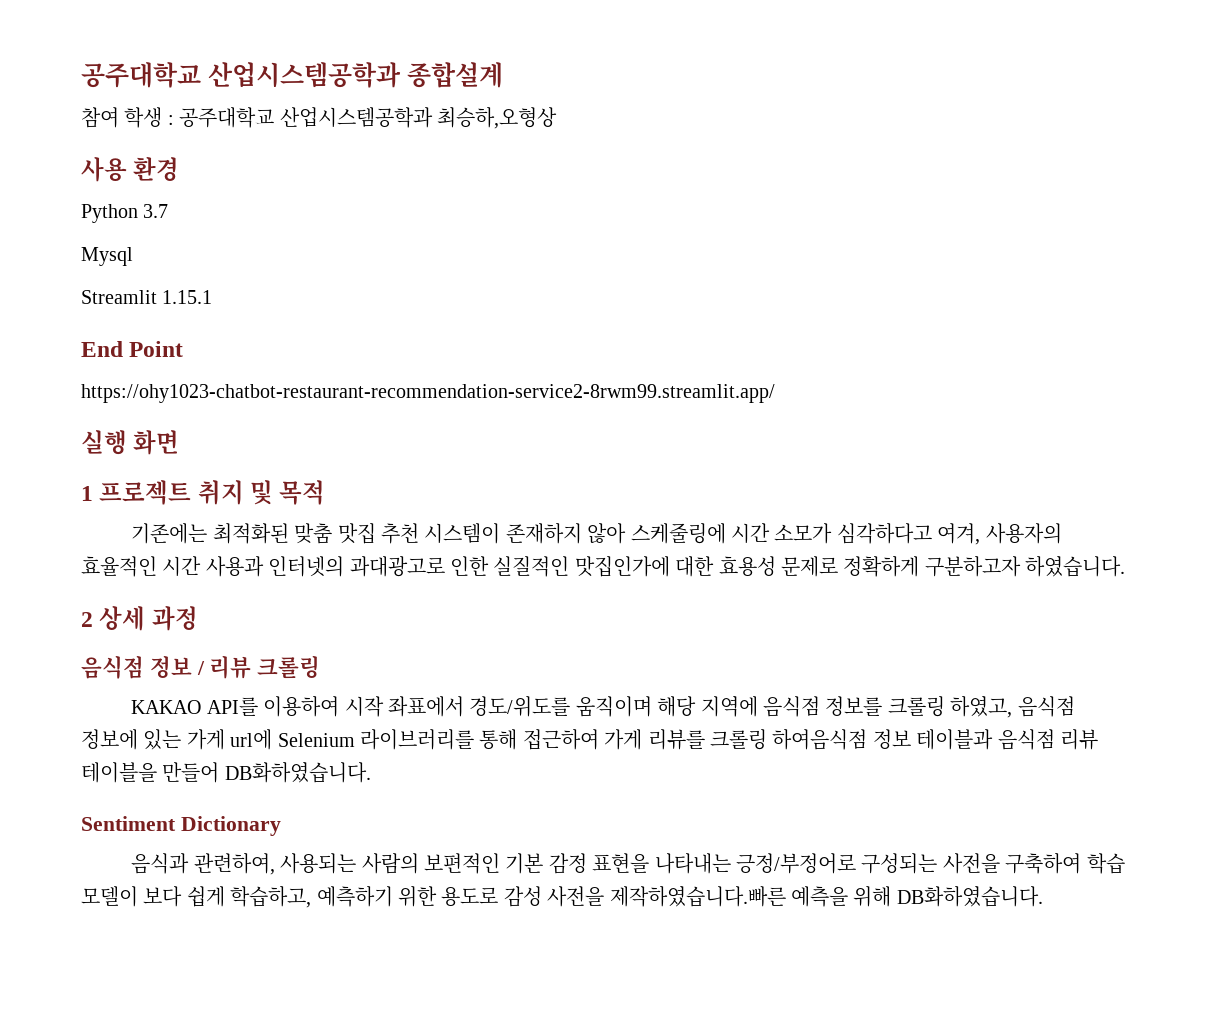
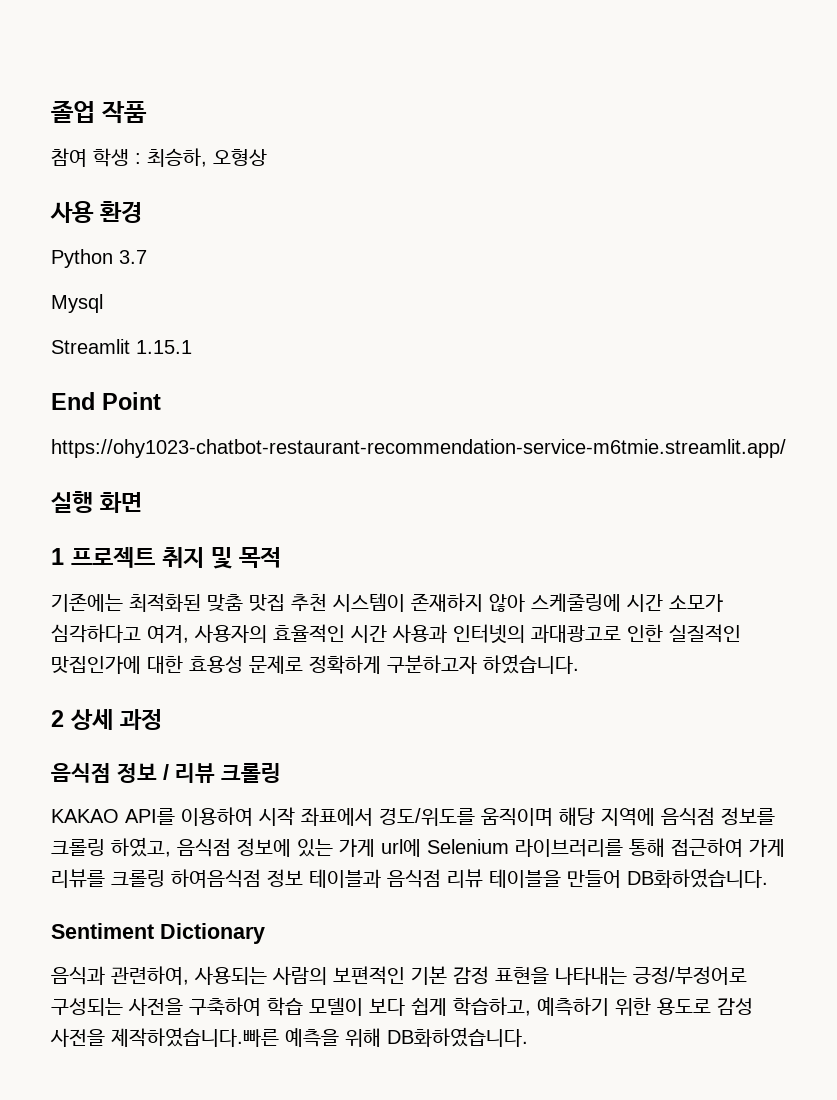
[81,62,503,88] 공주대학교 산업시스템공학과 종합설계 -> [51,100,147,124] 졸업 작품
[179,107,557,129] 공주대학교 산업시스템공학과 최승하,오형상 -> [147,148,267,167] 최승하, 오형상
[81,384,775,403] https://ohy1023-chatbot-restaurant-recommendation-service2-8rwm99.streamlit.app/ -> [51,439,786,458] https://ohy1023-chatbot-restaurant-recommendation-service-m6tmie.streamlit.app/

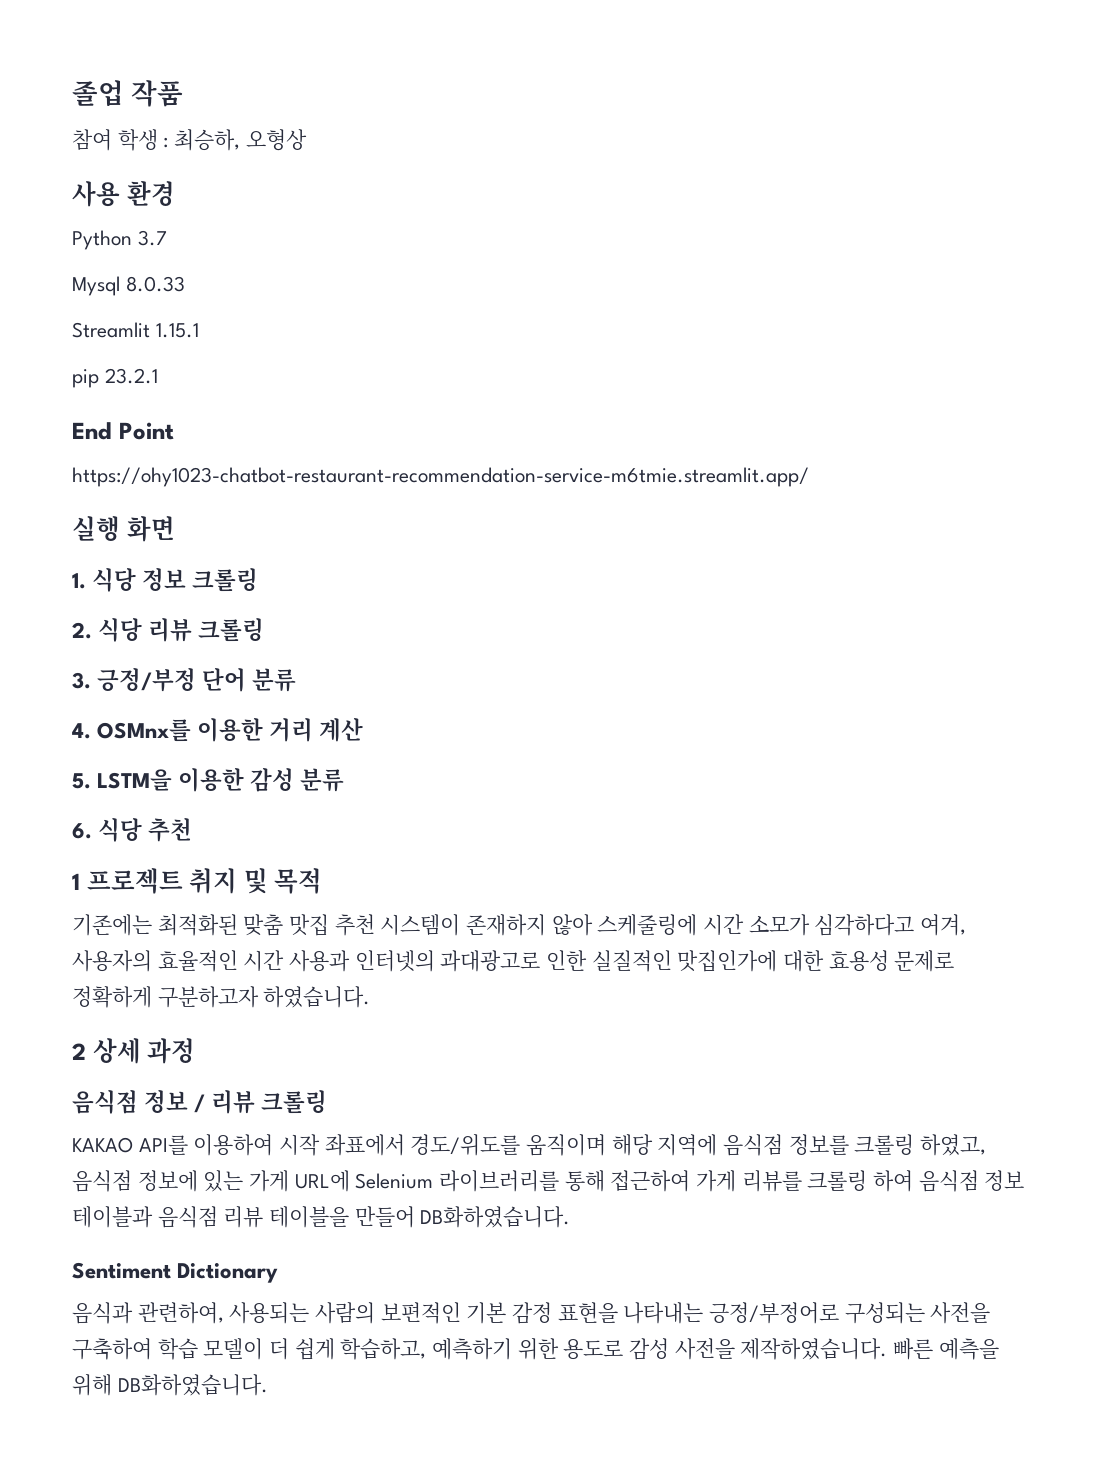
(103, 303) none -> [125,276,185,292] 8.0.33
(192, 347) none -> [72,368,158,388] // pip 23.2.1
(142, 502) none -> [72,568,259,592] [72,618,265,642] [72,668,297,692] [72,718,364,742] [72,768,345,792] [72,818,193,842] // 1. 식당 정보 크롤링 // 2. 식당 리뷰 크롤링 // 3. 긍정/부정 단어 분류 // 4. OSMnx를 이용한 거리 계산 // 5. LSTM을 이용한 감성 분류 // 6. 식당 추천
[381,839,421,857] url에 -> [294,1170,350,1192] URL에
[171,869,261,888] 하여음식점 -> [873,1170,979,1192] 하여 음식점
[369,998,405,1016] 보다 -> [269,1338,290,1360] 더
[111,1027,279,1047] 제작하였습니다.빠른 -> [740,1338,934,1360] 제작하였습니다. 빠른

